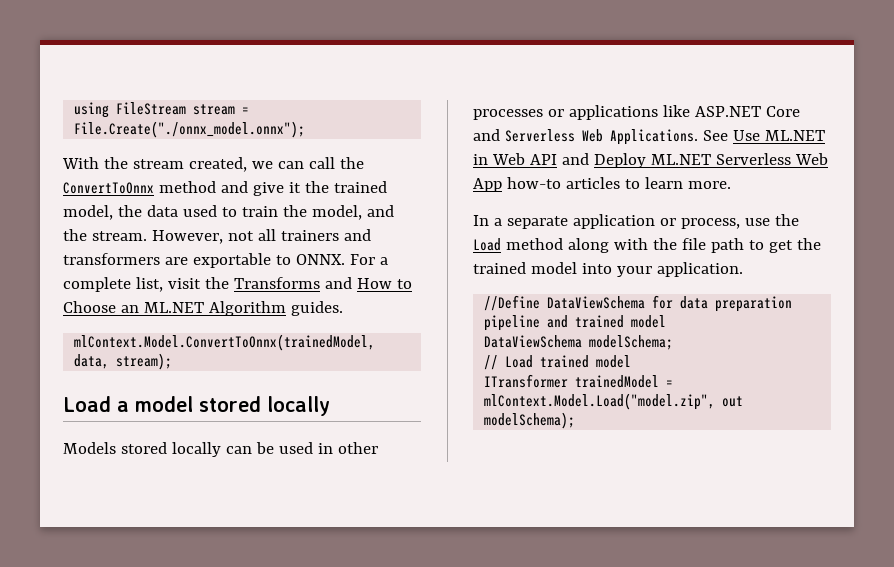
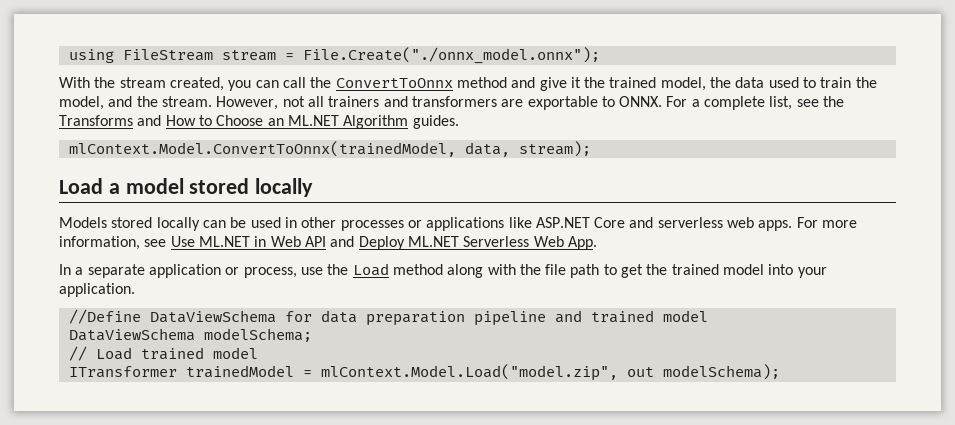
[251,161,273,169] we -> [228,80,252,91] you
[167,278,201,289] visit -> [796,99,819,107] see
[504,129,728,145] Serverless Web Applications. See -> [657,217,858,231] [59,236,167,250] serverless web apps. For more information, see
[473,177,731,192] App how-to articles to learn more. -> [567,236,597,250] App.

